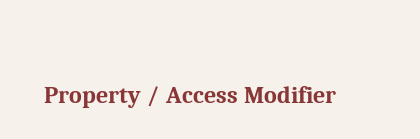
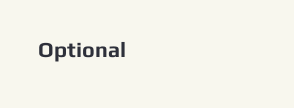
[44,86,337,108] Property / Access Modifier -> [38,41,126,62] Optional

